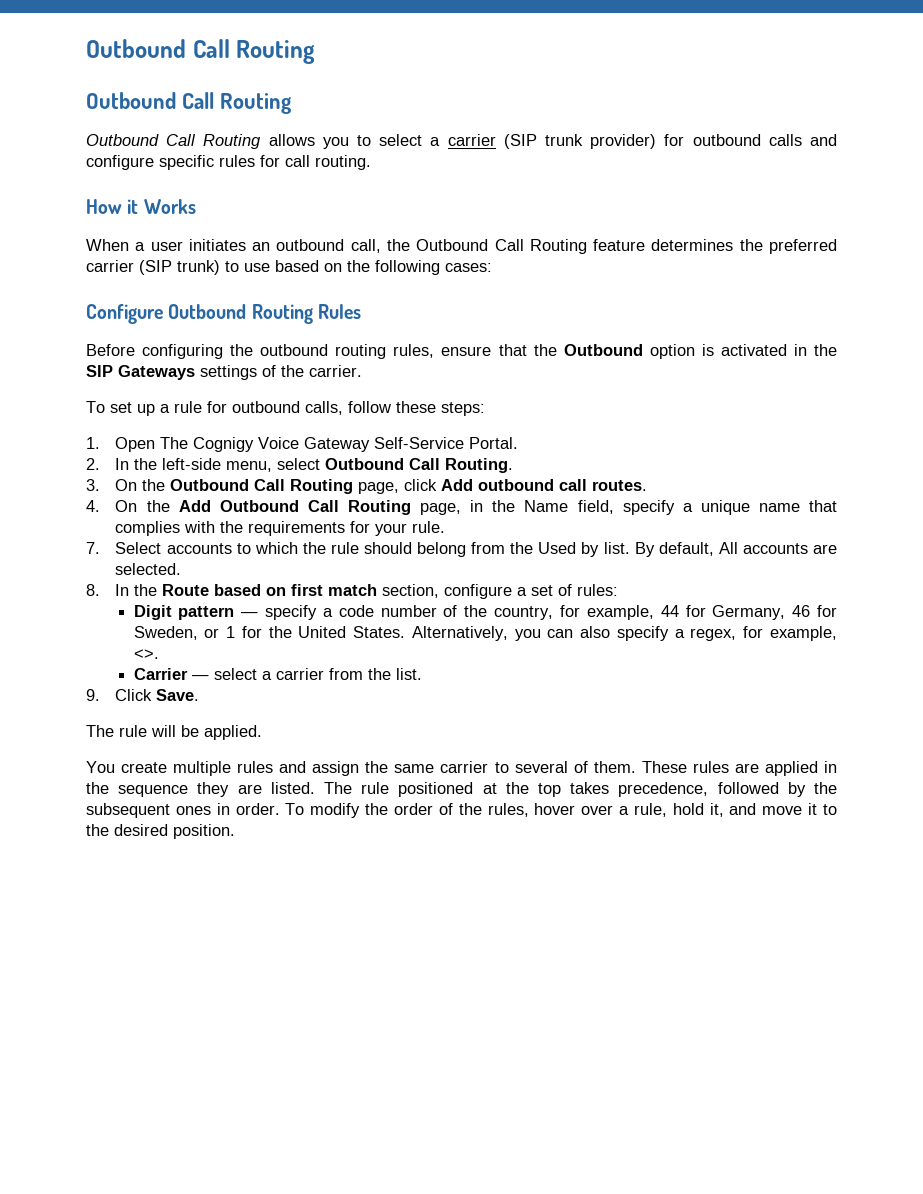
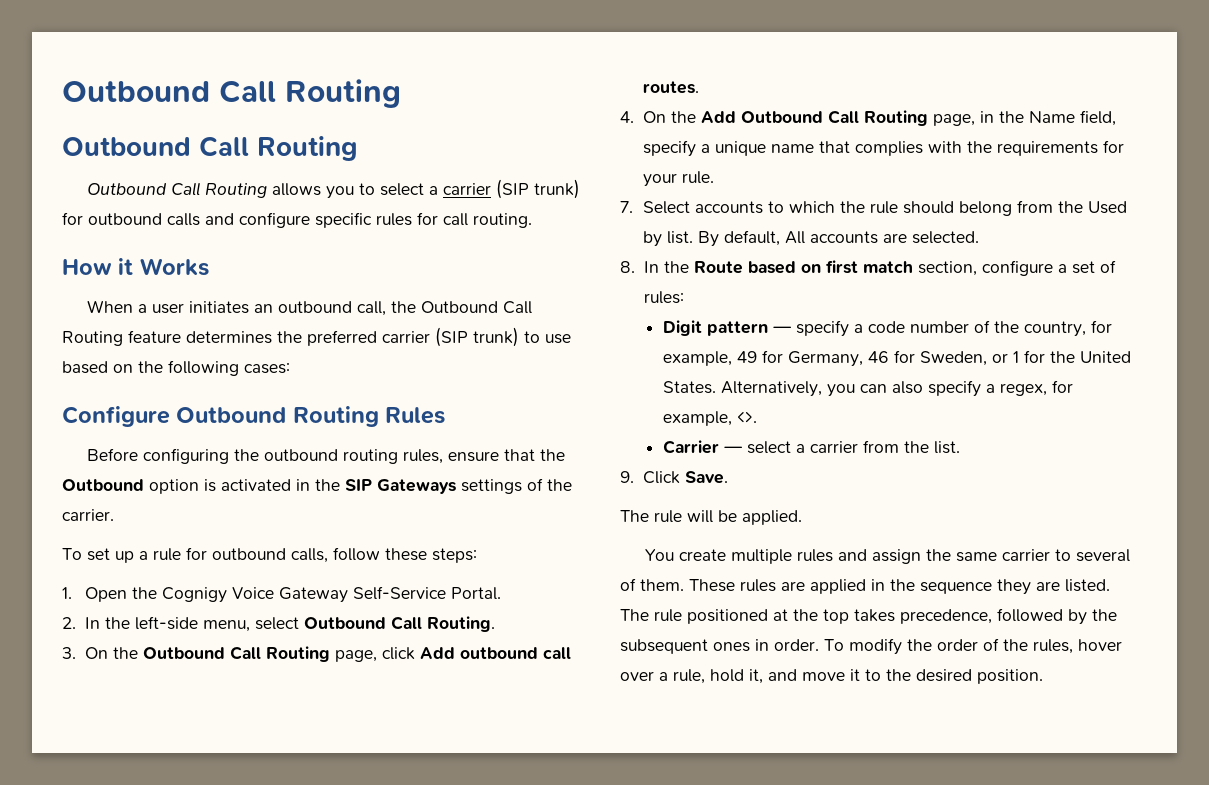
[544,134,657,149] trunk provider) -> [533,179,580,199] trunk)
[160,437,189,449] The -> [132,587,158,599] the
[660,605,679,617] 44 -> [736,351,757,363] 49

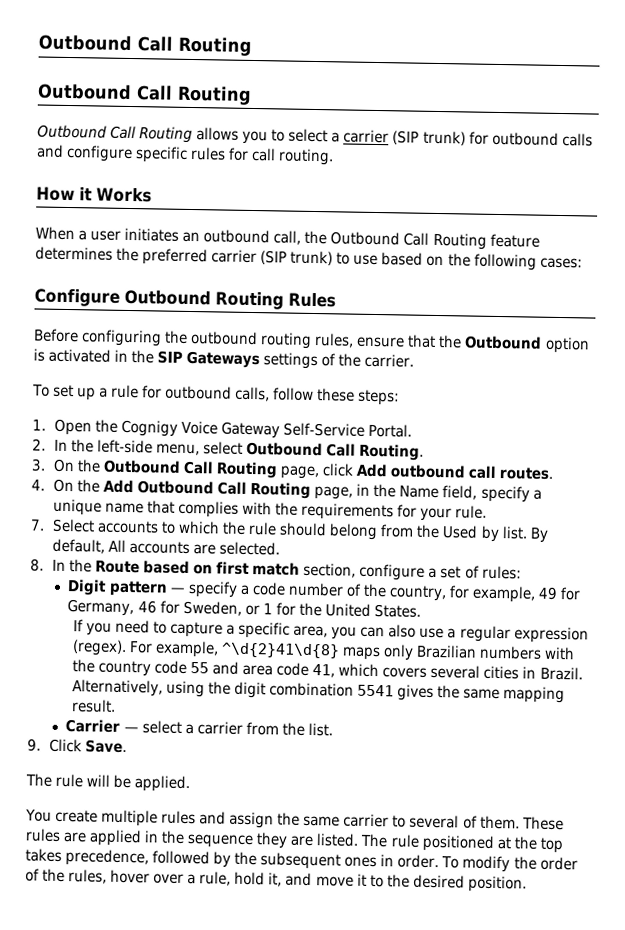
[720,380,1073,397] [662,411,757,426] Alternatively, you can also specify a regex, for example, <>. -> [72,619,589,644] [71,639,576,661] [71,659,583,681] [71,679,566,704] [70,699,116,713] // If you need to capture a specific area, you can also use a regular expression (regex). For example, ^\d{2}41\d{8} maps only Brazilian numbers with the country code 55 and area code 41, which covers several cities in Brazil. Alternatively, using the digit combination 5541 gives the same mapping result.

